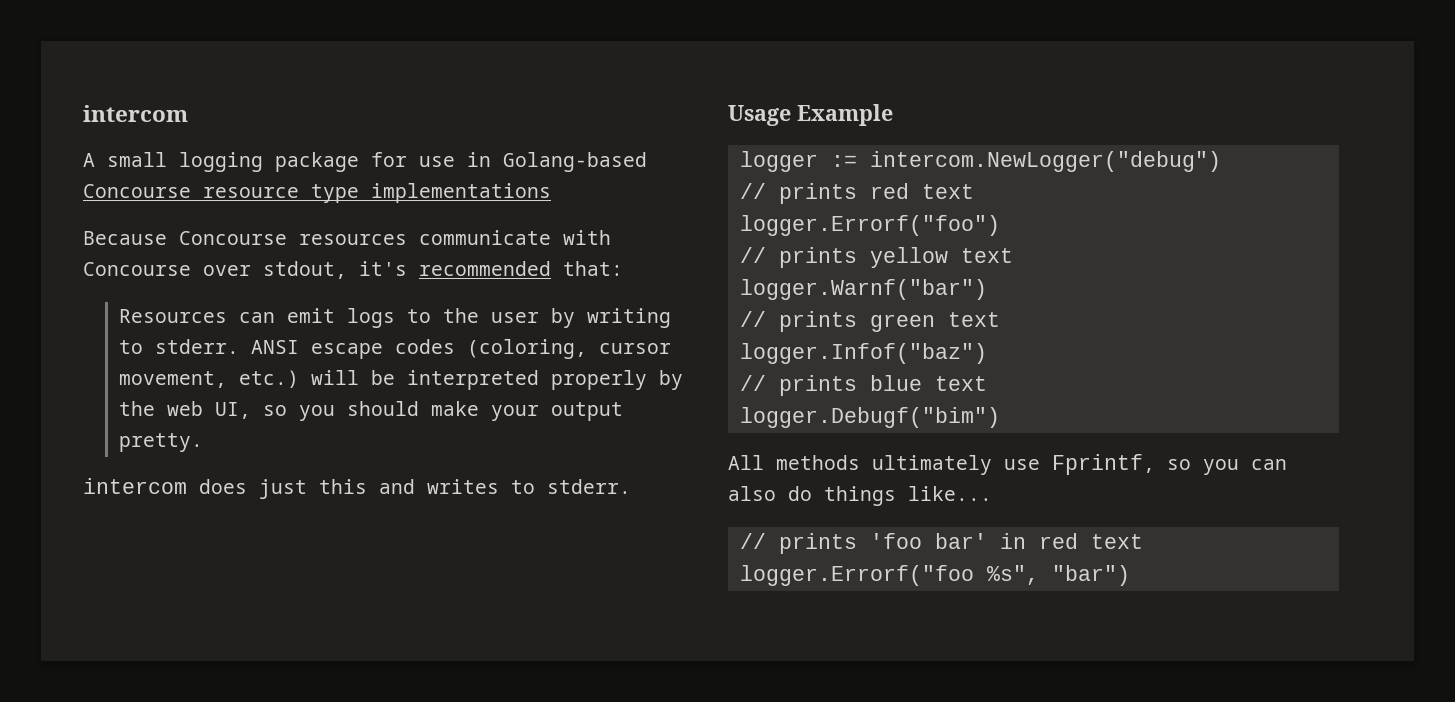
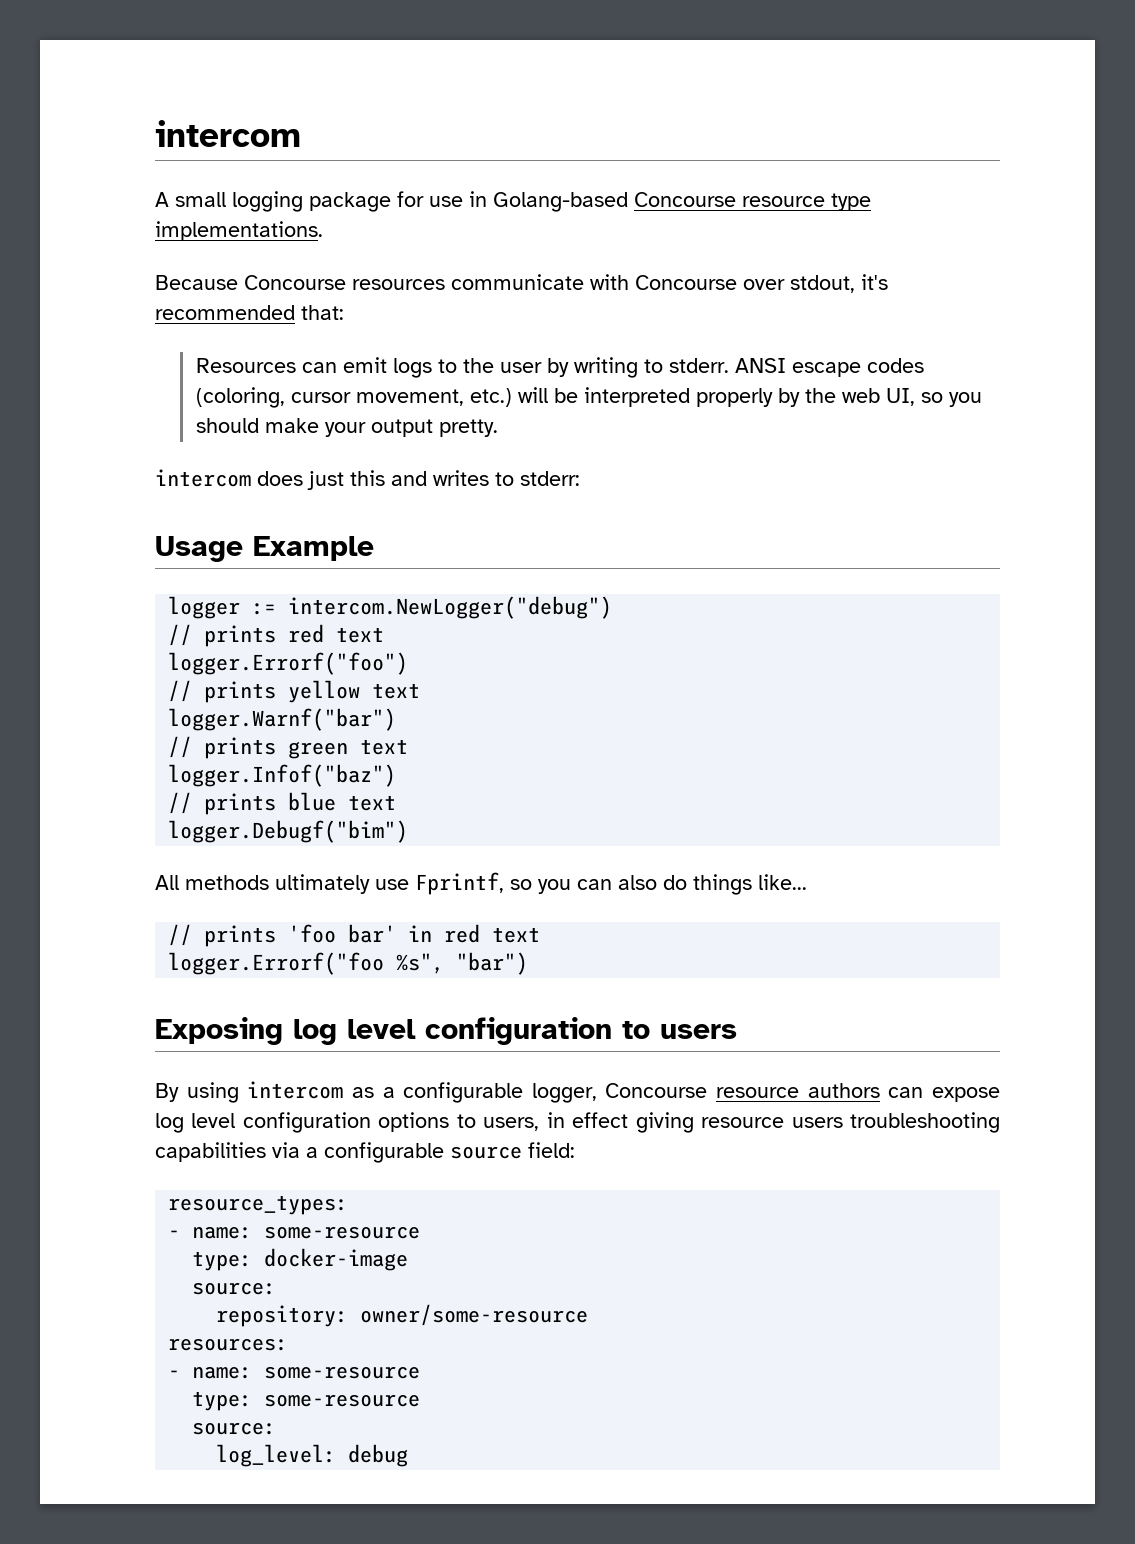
[371,183,551,203] implementations -> [155,221,323,241] implementations.
[547,479,631,494] stderr. -> [520,471,580,486] stderr:
(1130, 575) none -> [155,1017,737,1045] [155,1081,1000,1103] [155,1112,1000,1133] [155,1142,575,1163] [168,1195,349,1215] [168,1226,421,1239] [192,1248,409,1271] [192,1282,277,1295] [216,1304,589,1327] [168,1338,289,1351] [168,1366,421,1379] [192,1391,421,1411] [192,1422,277,1435] [216,1444,409,1467] // Exposing log level configuration to users // By using intercom as a configurable logger, Concourse resource authors can expose log level configuration options to users, in effect giving resource users troubleshooting capabilities via a configurable source field: // resource_types: // - name: some-resource // type: docker-image // source: // repository: owner/some-resource // resources: // - name: some-resource // type: some-resource // source: // log_level: debug

